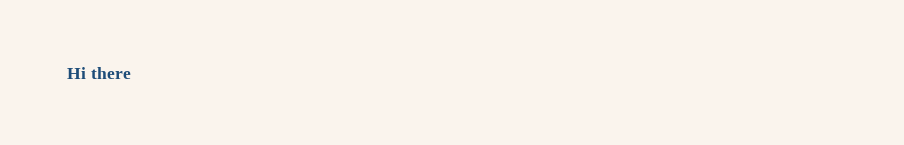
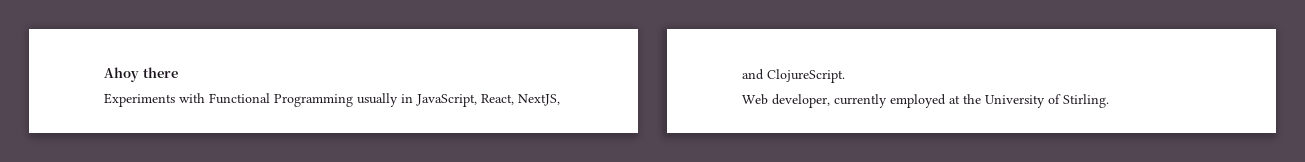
[67,67,86,79] Hi -> [104,67,139,82] Ahoy
(131, 73) none -> [104,93,560,107] [742,69,845,83] [742,94,1109,108] // Experiments with Functional Programming usually in JavaScript, React, NextJS, and ClojureScript. // Web developer, currently employed at the University of Stirling.

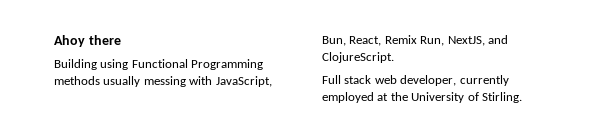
[104,93,514,107] Experiments with Functional Programming usually in JavaScript, React, -> [54,59,264,70] [54,76,272,87] [322,35,445,46] Building using Functional Programming methods usually messing with JavaScript, Bun, React, Remix Run,
[742,94,768,105] Web -> [322,75,397,84] Full stack web

